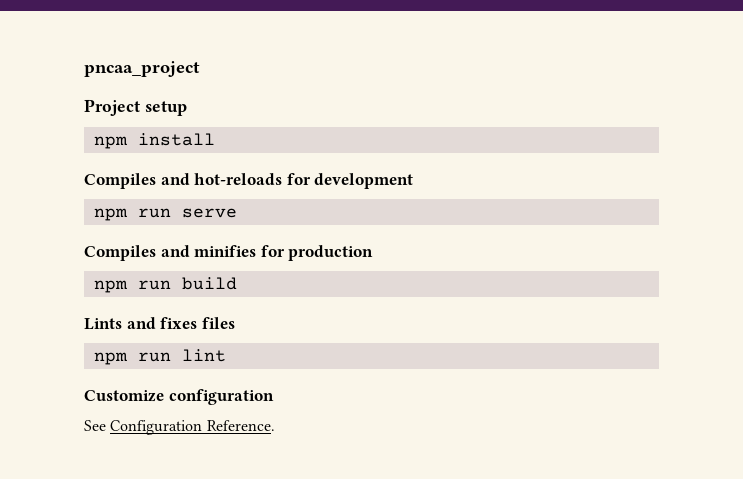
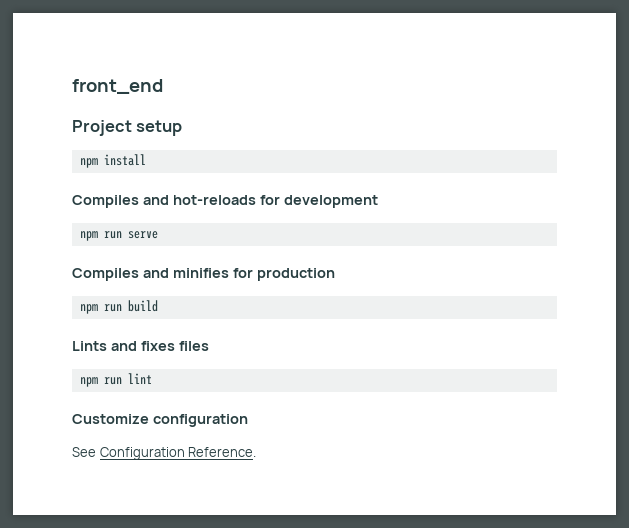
[84,61,200,77] pncaa_project -> [72,79,163,94] front_end

